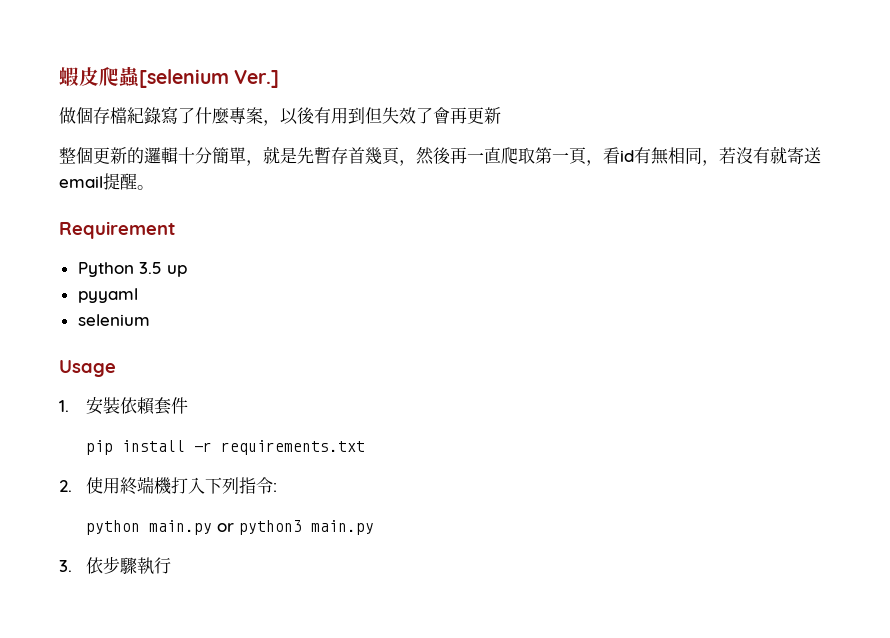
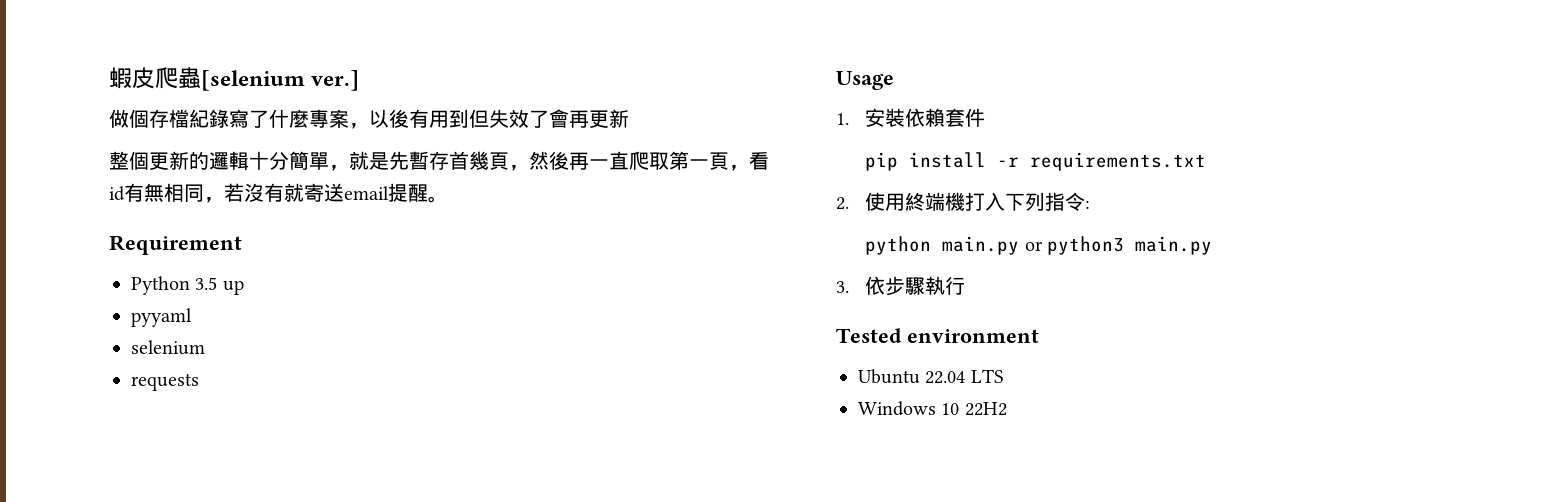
[234,70,280,88] Ver.] -> [311,70,360,91] ver.]
(150, 320) none -> [131,373,199,391] // requests
(172, 565) none -> [836,328,1039,343] [858,369,1004,384] [858,401,1007,416] // Tested environment // Ubuntu 22.04 LTS // Windows 10 22H2

